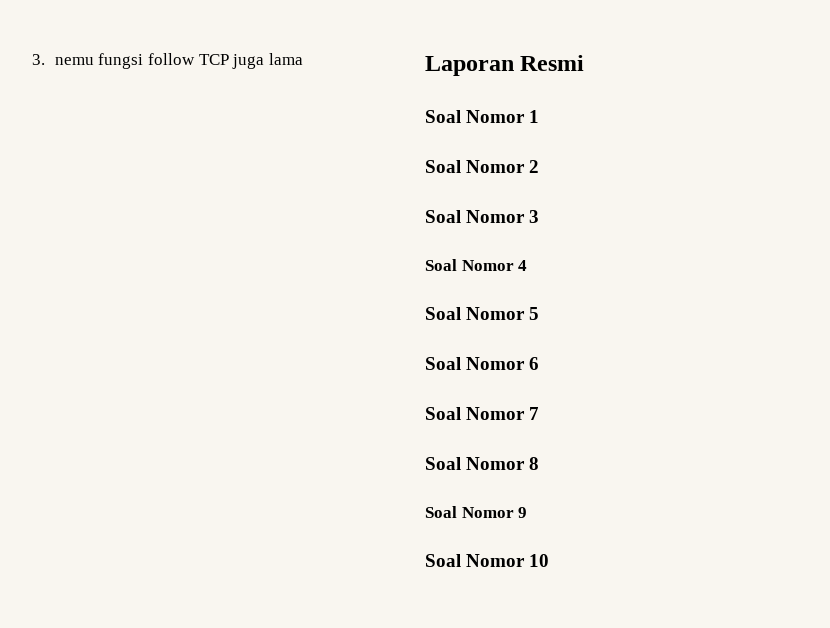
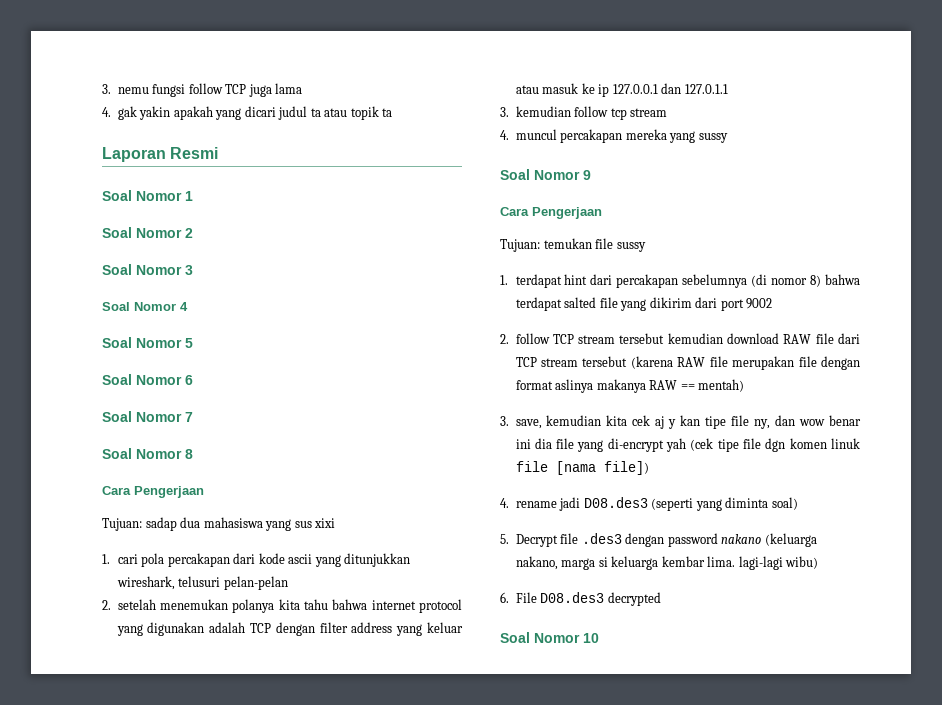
(303, 59) none -> [102,106,393,120] // 4. gak yakin apakah yang dicari judul ta atau topik ta
[425,506,528,518] Soal Nomor 9 -> [102,486,204,498] [102,517,336,531] [102,553,411,567] [116,576,288,590] [102,599,462,613] [116,622,463,636] [515,83,728,97] [500,106,668,120] [500,129,728,143] [500,169,591,180] [500,207,602,219] [500,238,646,252] [500,274,860,288] [515,297,773,311] [500,333,860,344] [515,356,860,370] [515,379,745,393] [500,415,861,429] [515,438,860,452] [515,461,649,475] [500,497,798,511] [500,533,817,547] [515,556,819,570] [500,592,661,606] Cara Pengerjaan // Tujuan: sadap dua mahasiswa yang sus xixi // 1. cari pola percakapan dari kode ascii yang ditunjukkan wireshark, telusuri pelan-pelan // 2. setelah menemukan polanya kita tahu bahwa internet protocol yang digunakan adalah TCP dengan filter address yang keluar atau masuk ke ip 127.0.0.1 dan 127.0.1.1 // 3. kemudian follow tcp stream // 4. muncul percakapan mereka yang sussy // Soal Nomor 9 // Cara Pengerjaan // Tujuan: temukan file sussy // 1. terdapat hint dari percakapan sebelumnya (di nomor 8) bahwa terdapat salted file yang dikirim dari port 9002 // 2. follow TCP stream tersebut kemudian download RAW file dari TCP stream tersebut (karena RAW file merupakan file dengan format aslinya makanya RAW == mentah) // 3. save, kemudian kita cek aj y kan tipe file ny, dan wow benar ini dia file yang di-encrypt yah (cek tipe file dgn komen linuk file [nama file]) // 4. rename jadi D08.des3 (seperti yang diminta soal) // 5. Decrypt file .des3 dengan password nakano (keluarga nakano, marga si keluarga kembar lima. lagi-lagi wibu) // 6. File D08.des3 decrypted

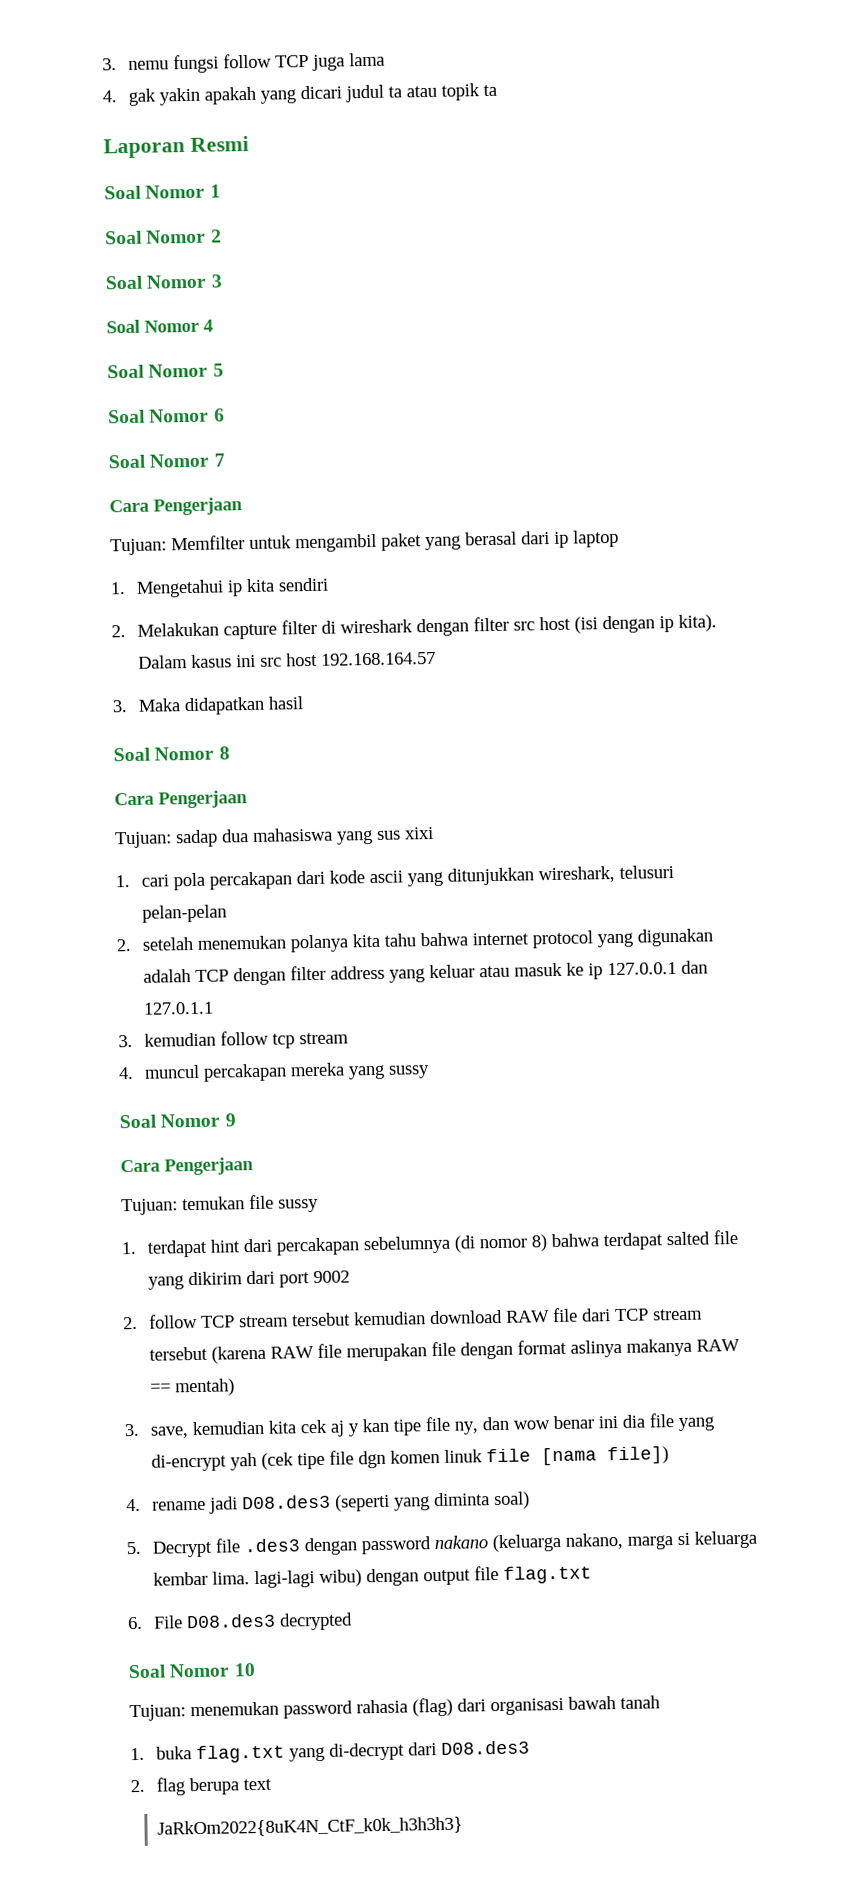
(193, 417) none -> [109,497,243,516] [110,529,619,556] [110,577,329,598] [111,614,717,640] [137,651,436,669] [112,696,303,716] // Cara Pengerjaan // Tujuan: Memfilter untuk mengambil paket yang berasal dari ip laptop // 1. Mengetahui ip kita sendiri // 2. Melakukan capture filter di wireshark dengan filter src host (isi dengan ip kita). Dalam kasus ini src host 192.168.164.57 // 3. Maka didapatkan hasil
(819, 562) none -> [365,1565,592,1587] dengan output file flag.txt
(599, 638) none -> [129,1695,660,1722] [130,1740,530,1764] [130,1777,272,1796] [156,1816,463,1838] // Tujuan: menemukan password rahasia (flag) dari organisasi bawah tanah // 1. buka flag.txt yang di-decrypt dari D08.des3 // 2. flag berupa text // JaRkOm2022{8uK4N_CtF_k0k_h3h3h3}

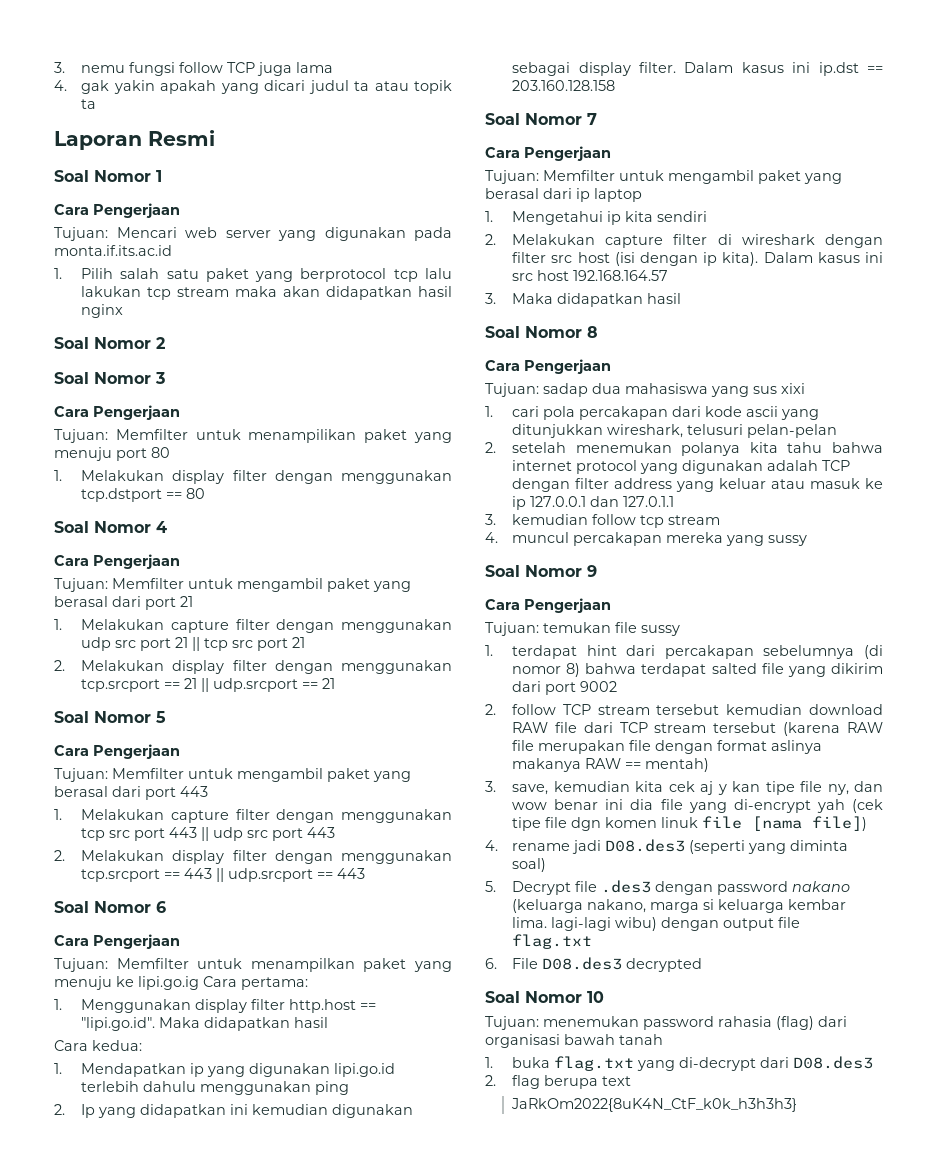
(221, 191) none -> [54,203,180,218] [54,227,452,241] [54,245,172,256] [54,268,452,282] [81,286,452,300] [81,304,124,318] // Cara Pengerjaan // Tujuan: Mencari web server yang digunakan pada monta.if.its.ac.id // 1. Pilih salah satu paket yang berprotocol tcp lalu lakukan tcp stream maka akan didapatkan hasil nginx
[106,319,213,334] [107,363,224,379] [108,408,225,424] Soal Nomor 4 // Soal Nomor 5 // Soal Nomor 6 -> [54,405,180,420] [54,429,453,443] [54,447,170,461] [54,470,452,484] [81,488,206,502] [54,521,167,533] [54,554,180,569] [54,578,411,592] [54,596,193,610] [54,619,452,633] [81,637,306,651] [54,660,452,674] [81,678,336,692] [54,711,166,723] [54,744,180,759] [54,768,411,782] [54,786,208,800] [54,809,452,823] [81,827,336,841] [54,850,452,864] [81,868,366,882] [54,901,166,913] [54,934,180,949] [54,958,452,972] [54,976,308,990] [54,999,377,1013] [81,1017,329,1031] [54,1040,142,1051] [54,1063,396,1077] [81,1081,350,1095] [54,1104,414,1118] [512,62,883,76] [512,80,616,91] Cara Pengerjaan // Tujuan: Memfilter untuk menampilikan paket yang menuju port 80 // 1. Melakukan display filter dengan menggunakan tcp.dstport == 80 // Soal Nomor 4 // Cara Pengerjaan // Tujuan: Memfilter untuk mengambil paket yang berasal dari port 21 // 1. Melakukan capture filter dengan menggunakan udp src port 21 || tcp src port 21 // 2. Melakukan display filter dengan menggunakan tcp.srcport == 21 || udp.srcport == 21 // Soal Nomor 5 // Cara Pengerjaan // Tujuan: Memfilter untuk mengambil paket yang berasal dari port 443 // 1. Melakukan capture filter dengan menggunakan tcp src port 443 || udp src port 443 // 2. Melakukan display filter dengan menggunakan tcp.srcport == 443 || udp.srcport == 443 // Soal Nomor 6 // Cara Pengerjaan // Tujuan: Memfilter untuk menampilkan paket yang menuju ke lipi.go.ig Cara pertama: // 1. Menggunakan display filter http.host == "lipi.go.id". Maka didapatkan hasil // Cara kedua: // 1. Mendapatkan ip yang digunakan lipi.go.id terlebih dahulu menggunakan ping // 2. Ip yang didapatkan ini kemudian digunakan sebagai display filter. Dalam kasus ini ip.dst == 203.160.128.158

